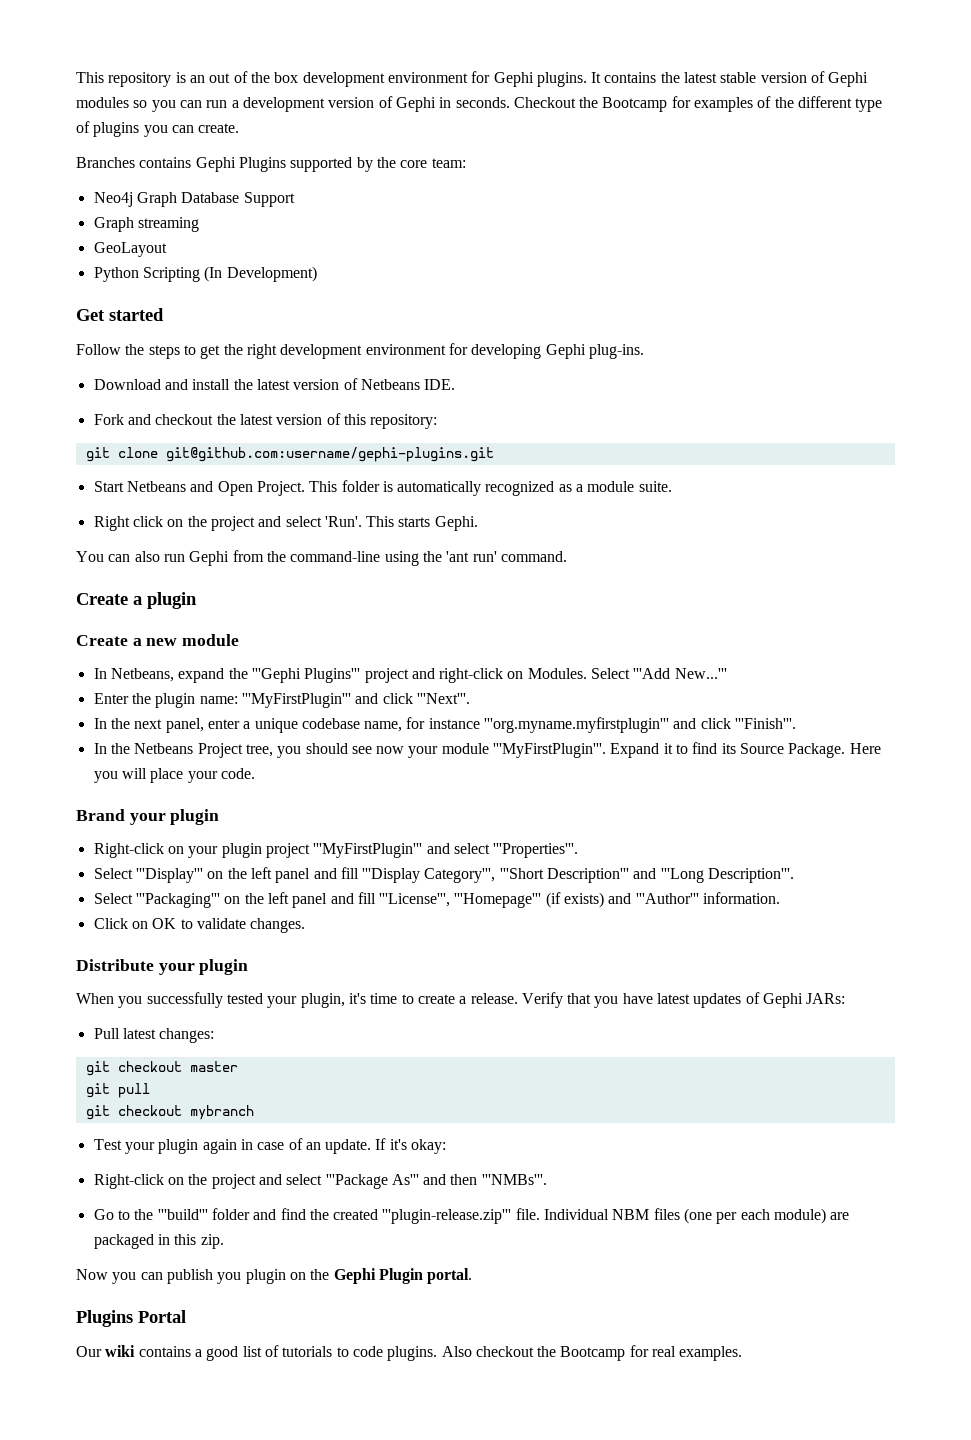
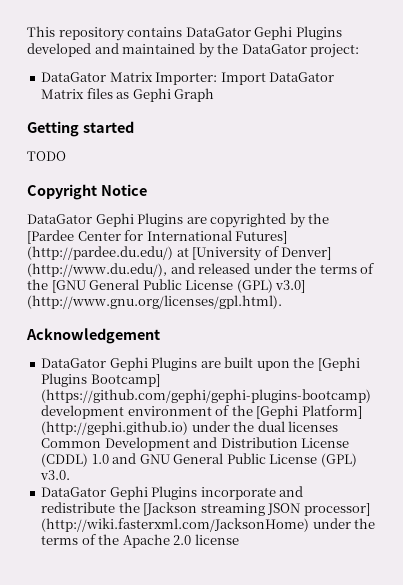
[175,71,869,87] [76,96,883,112] [76,121,240,137] [76,157,466,172] [93,192,295,207] [93,217,199,232] [93,242,167,257] [93,266,317,282] [76,308,164,321] [76,343,644,359] [93,378,456,390] [93,413,438,429] [85,447,494,462] [93,480,672,496] [93,516,478,531] [76,550,567,566] [76,592,197,609] [76,634,240,646] [93,668,727,683] [93,693,470,708] [93,717,797,733] [93,742,881,758] [93,768,255,783] [76,809,220,825] [93,843,579,858] [93,867,795,883] [93,892,781,908] [93,918,306,933] [76,959,249,975] [76,992,846,1008] [93,1028,215,1043] [85,1061,238,1076] [85,1083,150,1098] [85,1105,254,1120] [93,1138,447,1154] [93,1174,547,1189] [93,1208,850,1224] [93,1234,224,1249] [76,1268,473,1284] [76,1310,186,1327] [76,1345,743,1361] is an out of the box development environment for Gephi plugins. It contains the latest stable version of Gephi modules so you can run a development version of Gephi in seconds. Checkout the Bootcamp for examples of the different type of plugins you can create. // Branches contains Gephi Plugins supported by the core team: // Neo4j Graph Database Support // Graph streaming // GeoLayout // Python Scripting (In Development) // Get started // Follow the steps to get the right development environment for developing Gephi plug-ins. // Download and install the latest version of Netbeans IDE. // Fork and checkout the latest version of this repository: // git clone git@github.com:username/gephi-plugins.git // Start Netbeans and Open Project. This folder is automatically recognized as a module suite. // Right click on the project and select 'Run'. This starts Gephi. // You can also run Gephi from the command-line using the 'ant run' command. // Create a plugin // Create a new module // In Netbeans, expand the '''Gephi Plugins''' project and right-click on Modules. Select '''Add New...''' // Enter the plugin name: '''MyFirstPlugin''' and click '''Next'''. // In the next panel, enter a unique codebase name, for instance '''org.myname.myfirstplugin''' and click '''Finish'''. // In the Netbeans Project tree, you should see now your module '''MyFirstPlugin'''. Expand it to find its Source Package. Here you will place your code. // Brand your plugin // Right-click on your plugin project '''MyFirstPlugin''' and select '''Properties'''. // Select '''Display''' on the left panel and fill '''Display Category''', '''Short Description''' and '''Long Description'''. // Select '''Packaging''' on the left panel and fill '''License''', '''Homepage''' (if exists) and '''Author''' information. // Click on OK to validate changes. // Distribute your plugin // When you successfully tested your plugin, it's time to create a release. Verify that you have latest updates of Gephi JARs: // Pull latest changes: // git checkout master // git pull // git checkout mybranch // Test your plugin again in case of an update. If it's okay: // Right-click on the project and select '''Package As''' and then '''NMBs'''. // Go to the '''build''' folder and find the created '''plugin-release.zip''' file. Individual NBM files (one per each module) are packaged in this zip. // Now you can publish you plugin on the Gephi Plugin portal. // Plugins Portal // Our wiki contains a good list of tutorials to code plugins. Also checkout the Bootcamp for real examples. -> [127,26,342,40] [27,43,360,58] [41,72,335,85] [41,88,215,102] [27,121,134,137] [27,151,66,161] [27,184,147,200] [27,213,330,228] [27,230,288,244] [27,246,332,261] [27,263,375,277] [27,279,306,293] [27,295,282,309] [26,328,160,344] [41,357,360,371] [41,373,160,387] [41,389,372,403] [41,405,362,419] [41,421,339,435] [41,437,350,451] [41,453,357,467] [40,470,71,480] [41,486,304,500] [41,502,370,516] [41,518,376,532] [41,534,239,548] contains DataGator Gephi Plugins developed and maintained by the DataGator project: // DataGator Matrix Importer: Import DataGator Matrix files as Gephi Graph // Getting started // TODO // Copyright Notice // DataGator Gephi Plugins are copyrighted by the [Pardee Center for International Futures] (http://pardee.du.edu/) at [University of Denver] (http://www.du.edu/), and released under the terms of the [GNU General Public License (GPL) v3.0] (http://www.gnu.org/licenses/gpl.html). // Acknowledgement // DataGator Gephi Plugins are built upon the [Gephi Plugins Bootcamp] (https://github.com/gephi/gephi-plugins-bootcamp) development environment of the [Gephi Platform] (http://gephi.github.io) under the dual licenses Common Development and Distribution License (CDDL) 1.0 and GNU General Public License (GPL) v3.0. // DataGator Gephi Plugins incorporate and redistribute the [Jackson streaming JSON processor] (http://wiki.fasterxml.com/JacksonHome) under the terms of the Apache 2.0 license

